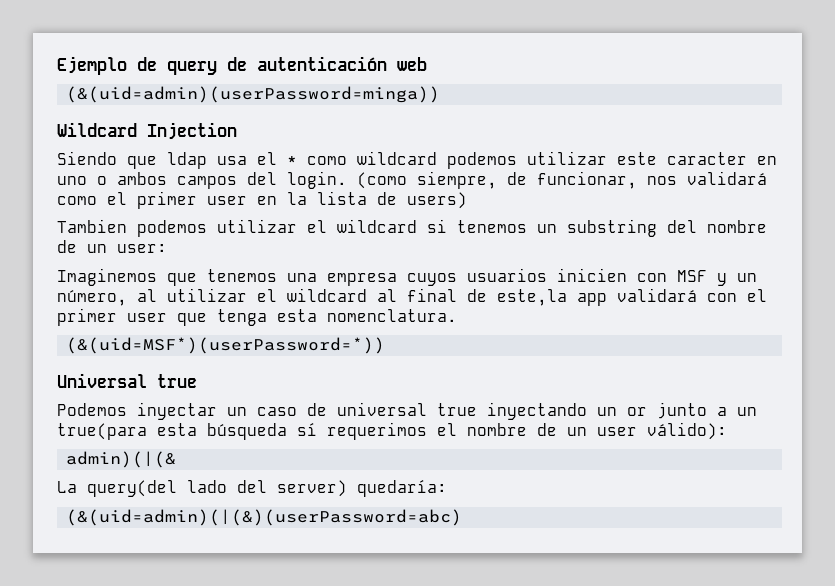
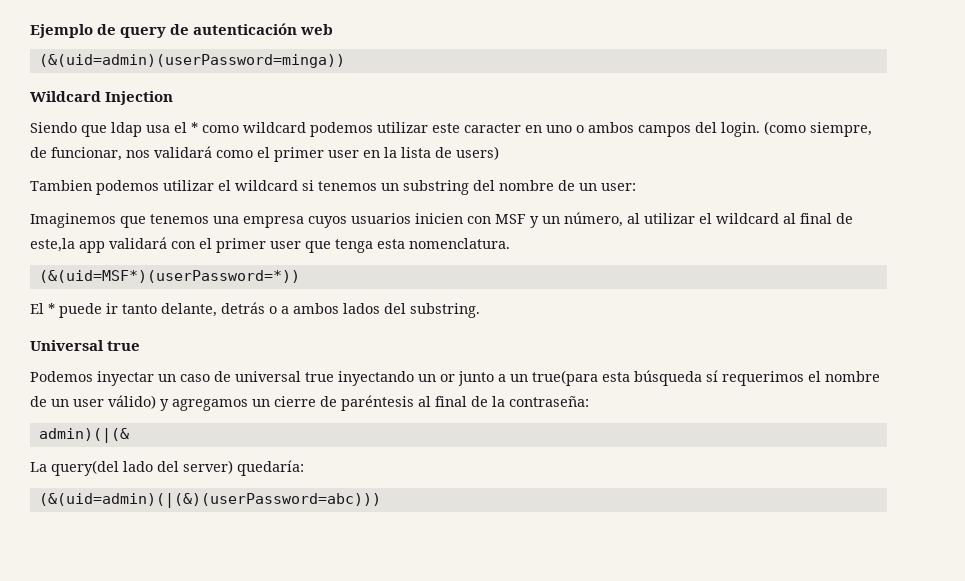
(386, 345) none -> [30,302,480,318] // El * puede ir tanto delante, detrás o a ambos lados del substring.
[647,422,727,440] válido): -> [108,395,589,411] válido) y agregamos un cierre de paréntesis al final de la contraseña:
[66,509,463,526] (&(uid=admin)(|(&)(userPassword=abc) -> [38,493,381,508] (&(uid=admin)(|(&)(userPassword=abc)))

